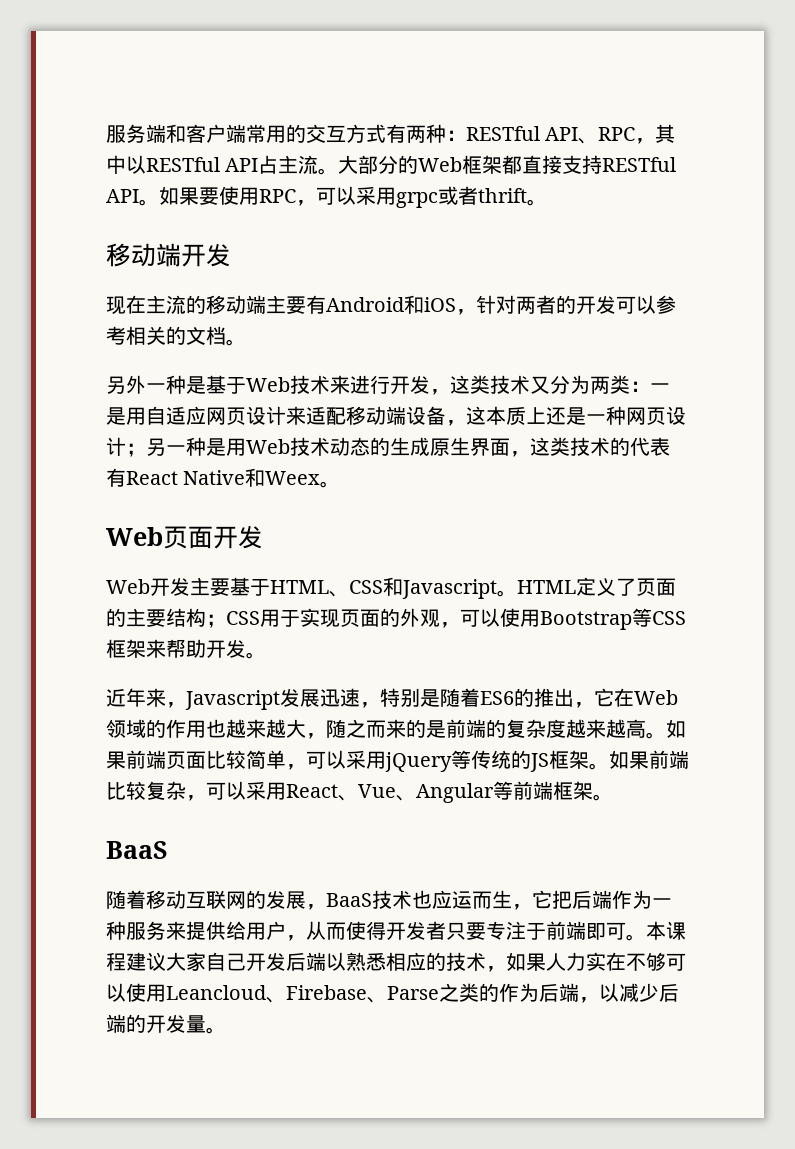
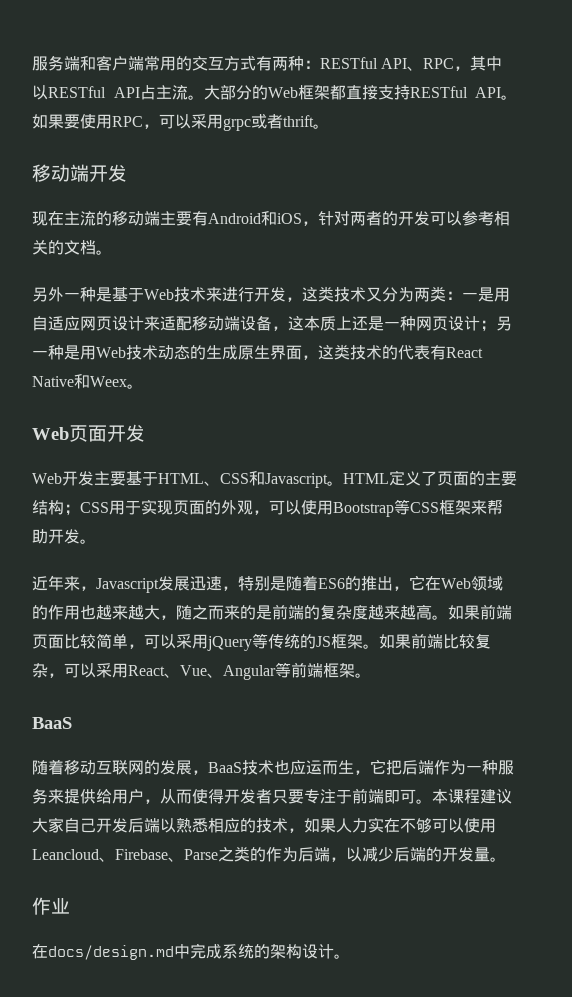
(226, 1030) none -> [32,897,70,915] [32,943,350,960] // 作业 // 在docs/design.md中完成系统的架构设计。

